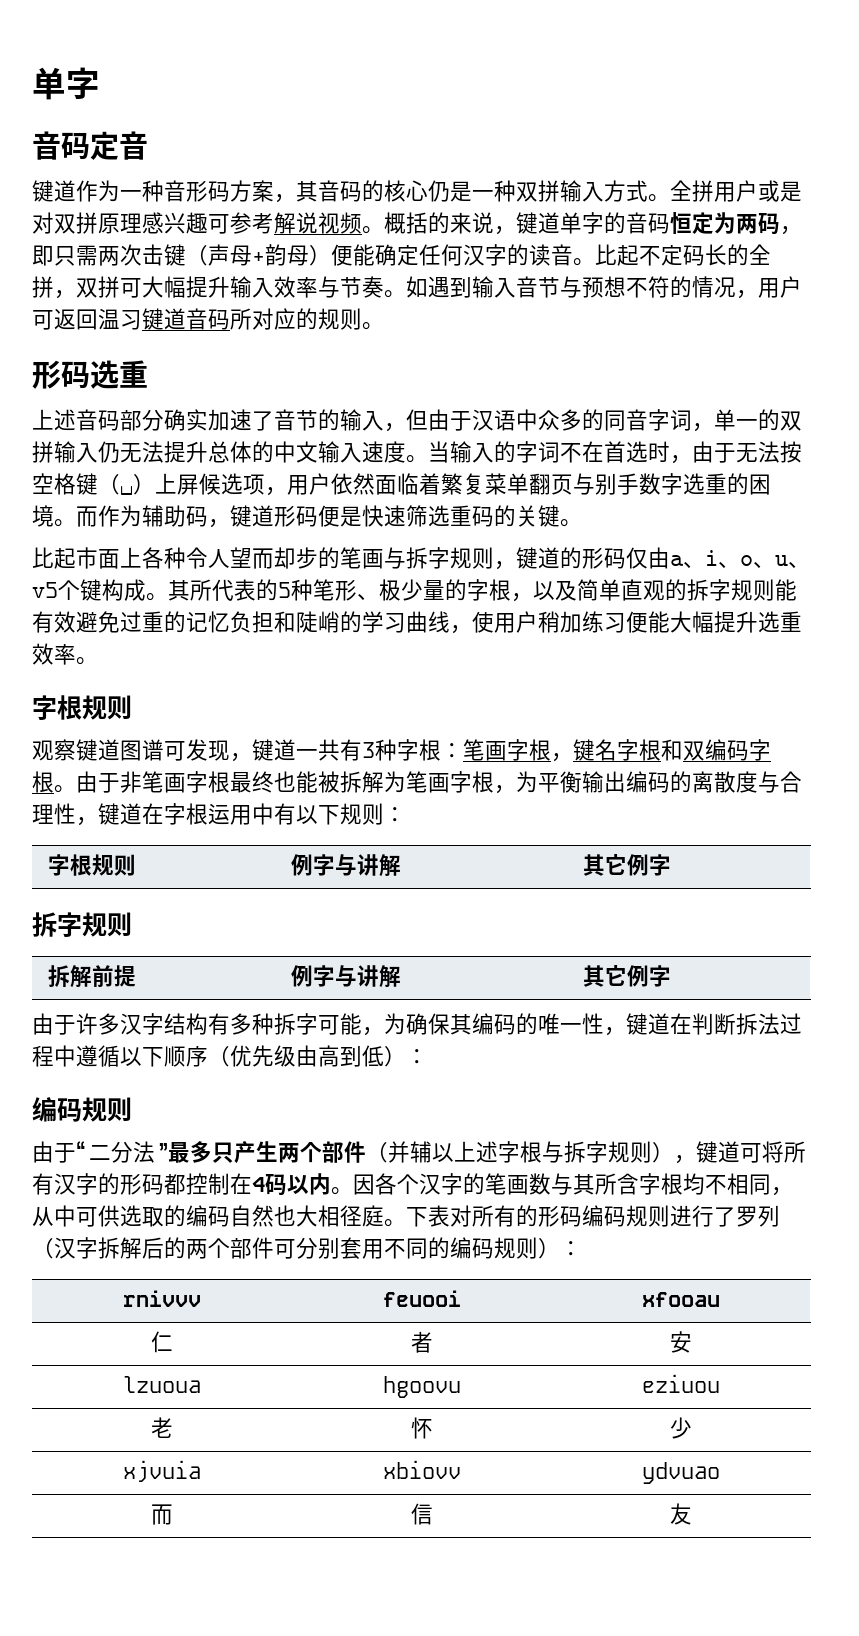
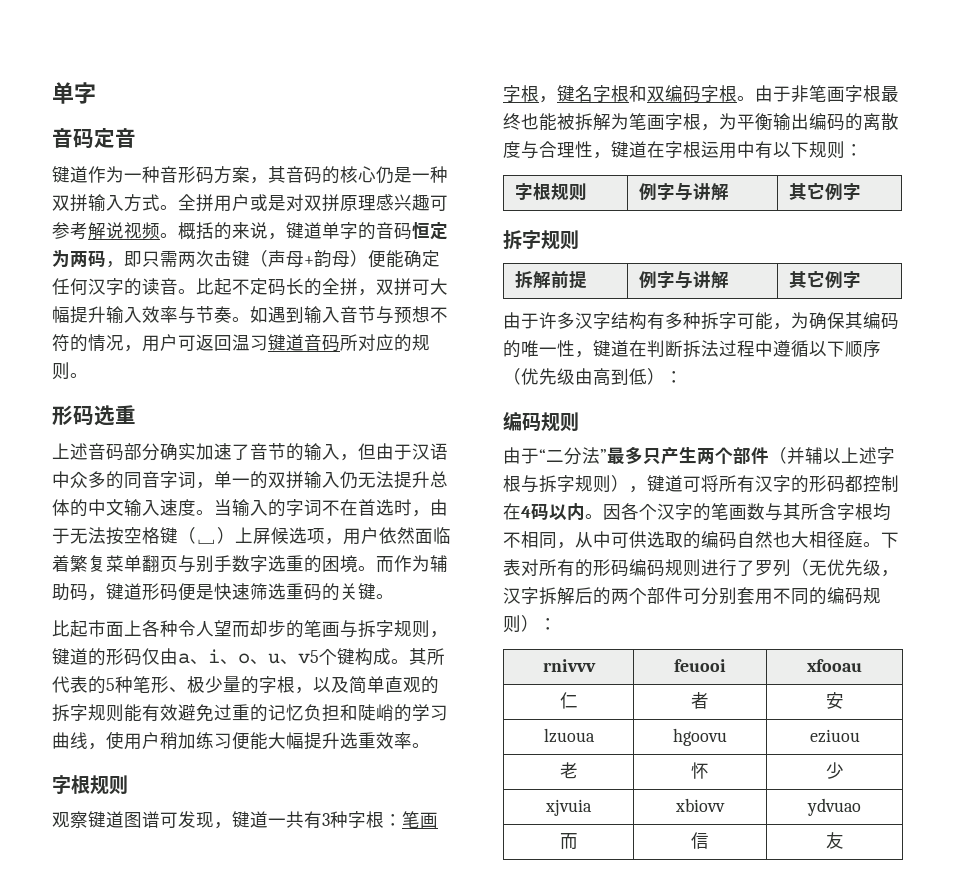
(54, 1248) none -> [809,559,899,577] 无优先级，

